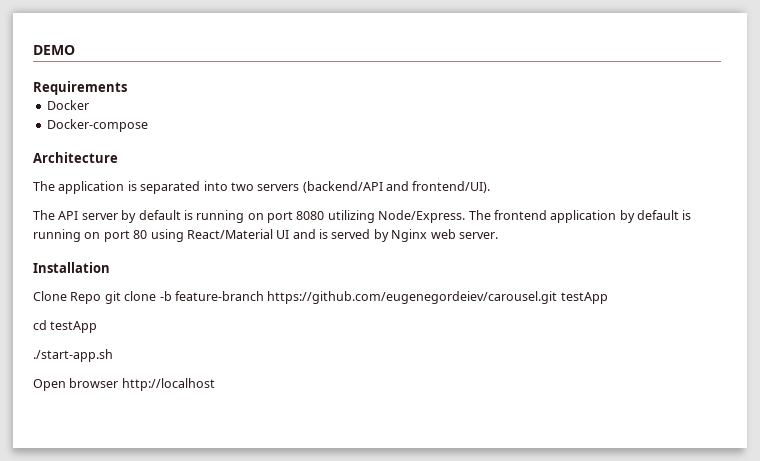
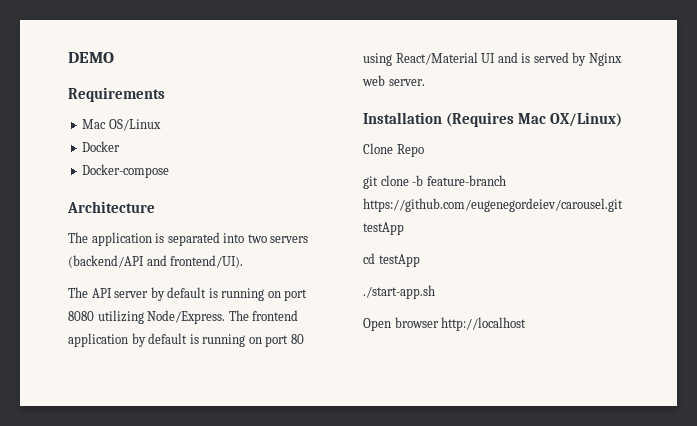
(127, 88) none -> [82,119,161,131] // Mac OS/Linux
(110, 267) none -> [445,112,622,127] (Requires Mac OX/Linux)
(102, 298) none -> (424, 150) //

